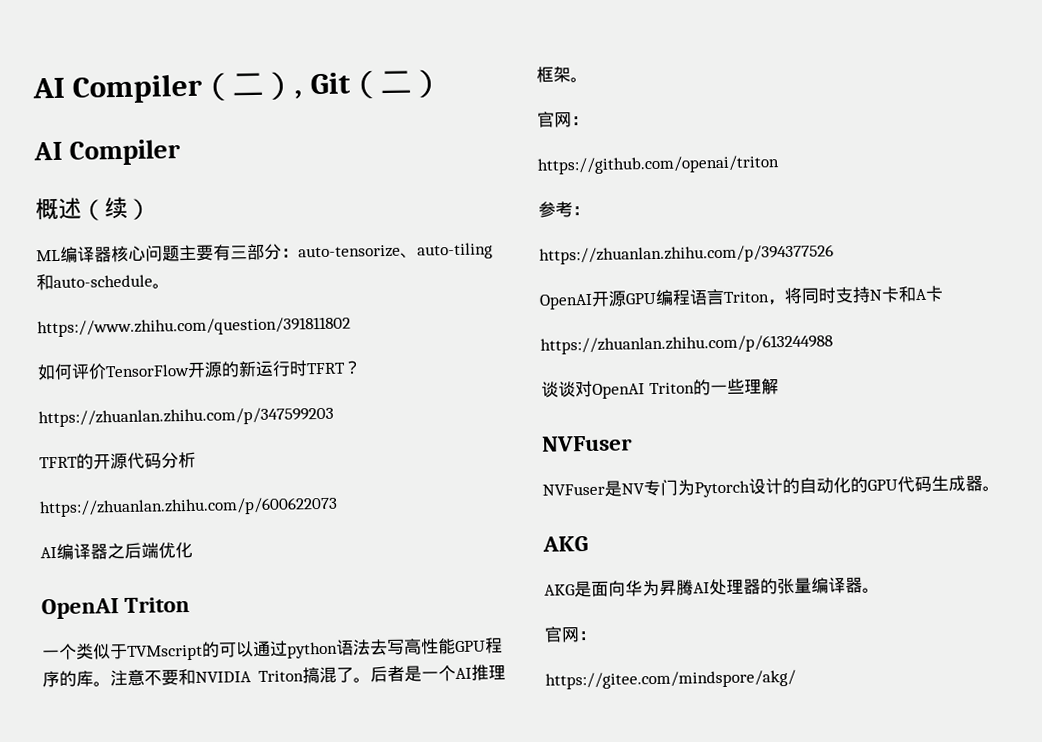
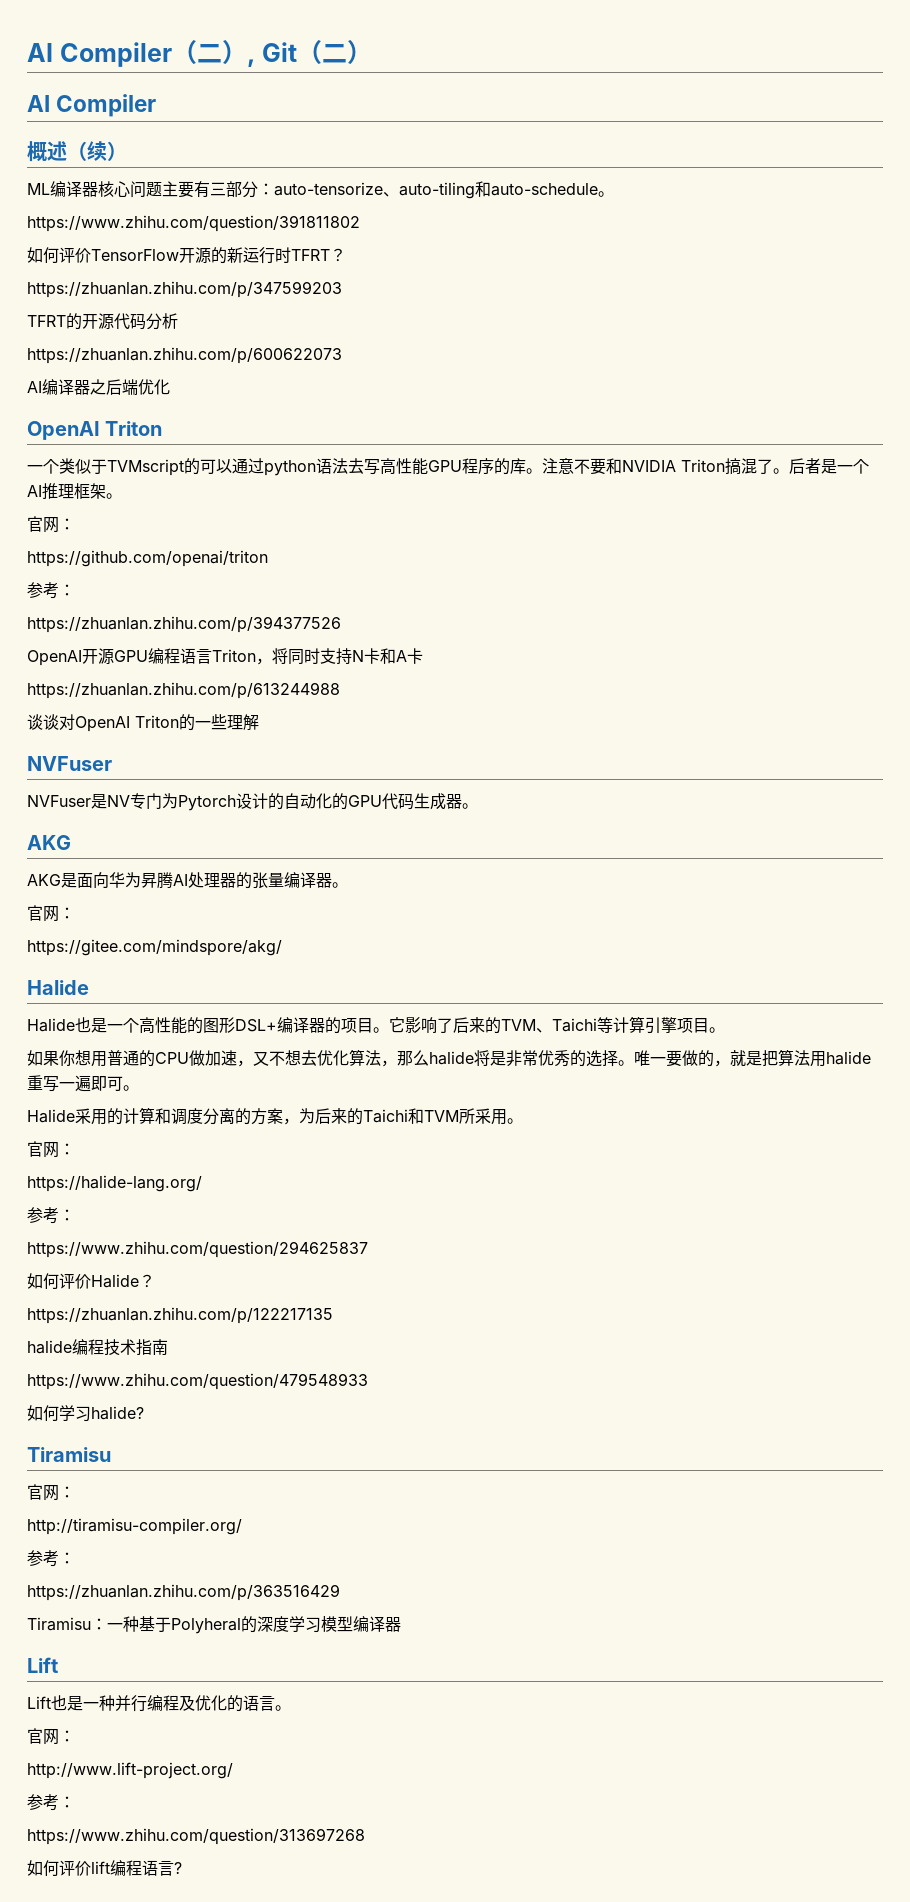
(796, 679) none -> [27,980,89,995] [27,1016,725,1034] [27,1049,871,1067] [27,1075,139,1092] [27,1107,523,1125] [27,1141,75,1158] [27,1175,202,1192] [27,1207,75,1224] [27,1241,368,1258] [27,1273,155,1289] [27,1307,333,1324] [27,1339,168,1356] [27,1373,368,1390] [27,1405,144,1422] [27,1447,111,1462] [27,1484,75,1501] [27,1518,242,1535] [27,1550,75,1567] [27,1584,340,1601] [27,1616,401,1634] [27,1657,58,1673] [27,1695,291,1712] [27,1728,75,1745] [27,1762,233,1779] [27,1794,75,1811] [27,1828,365,1845] [27,1860,182,1876] // Halide // Halide也是一个高性能的图形DSL+编译器的项目。它影响了后来的TVM、Taichi等计算引擎项目。 // 如果你想用普通的CPU做加速，又不想去优化算法，那么halide将是非常优秀的选择。唯一要做的，就是把算法用halide重写一遍即可。 // Halide采用的计算和调度分离的方案，为后来的Taichi和TVM所采用。 // 官网： // https://halide-lang.org/ // 参考： // https://www.zhihu.com/question/294625837 // 如何评价Halide？ // https://zhuanlan.zhihu.com/p/122217135 // halide编程技术指南 // https://www.zhihu.com/question/479548933 // 如何学习halide? // Tiramisu // 官网： // http://tiramisu-compiler.org/ // 参考： // https://zhuanlan.zhihu.com/p/363516429 // Tiramisu：一种基于Polyheral的深度学习模型编译器 // Lift // Lift也是一种并行编程及优化的语言。 // 官网： // http://www.lift-project.org/ // 参考： // https://www.zhihu.com/question/313697268 // 如何评价lift编程语言?

